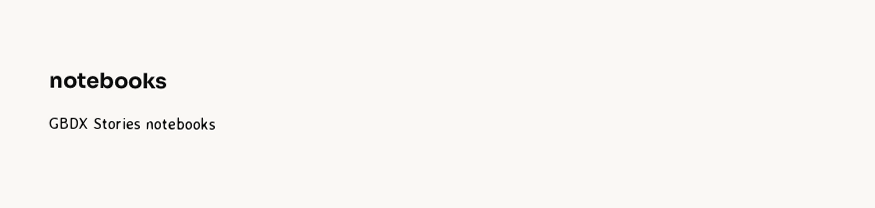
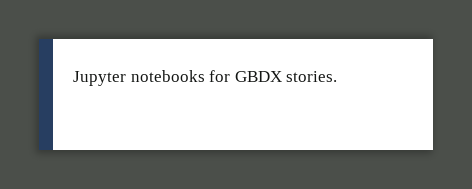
[49,71,168,90] [48,117,216,130] notebooks // GBDX Stories notebooks -> [73,70,338,86] Jupyter notebooks for GBDX stories.

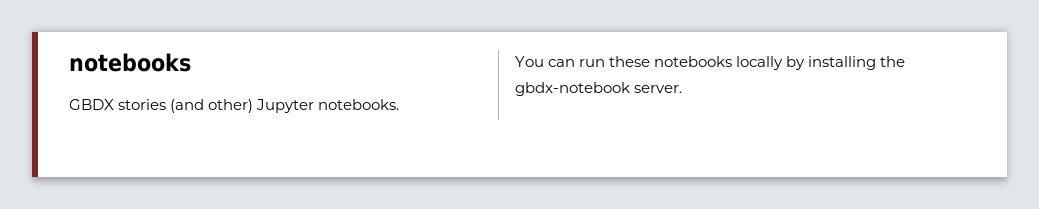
[73,70,338,86] Jupyter notebooks for GBDX stories. -> [69,53,191,72] [69,99,400,113] [515,56,906,70] [515,82,683,96] notebooks // GBDX stories (and other) Jupyter notebooks. // You can run these notebooks locally by installing the gbdx-notebook server.

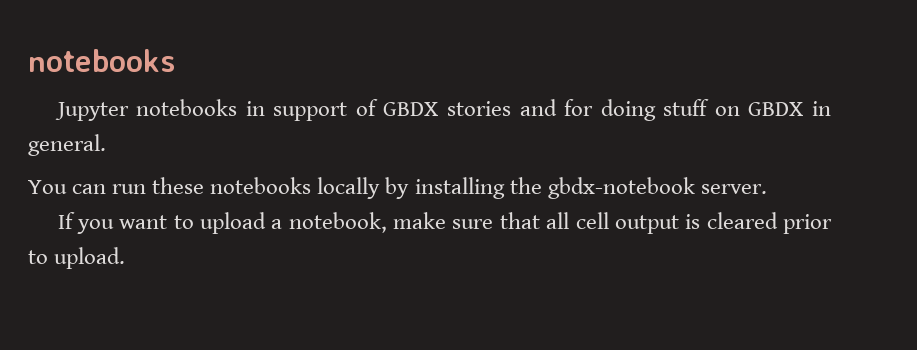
[69,99,400,113] GBDX stories (and other) Jupyter notebooks. -> [54,99,831,121] [28,134,106,156] Jupyter notebooks in support of GBDX stories and for doing stuff on GBDX in general.
(683, 89) none -> [57,212,832,234] [28,247,126,269] // If you want to upload a notebook, make sure that all cell output is cleared prior to upload.

